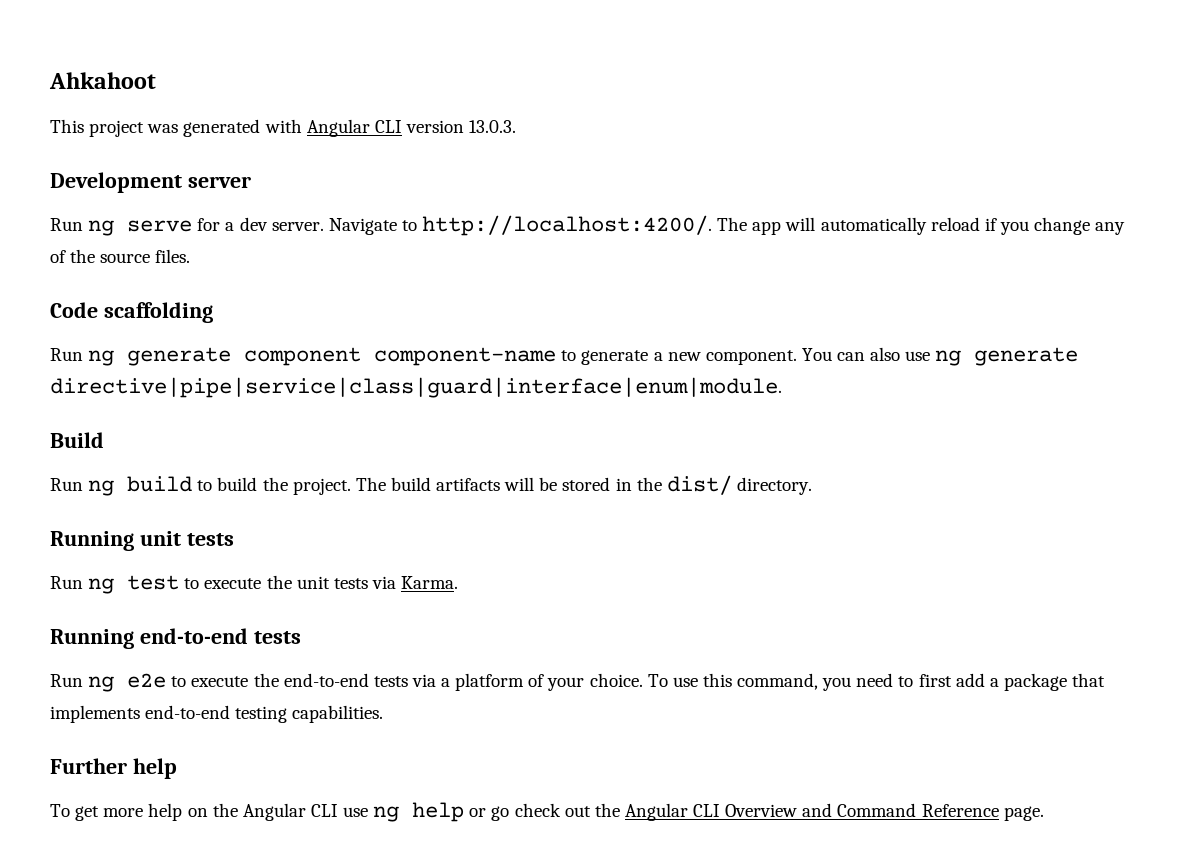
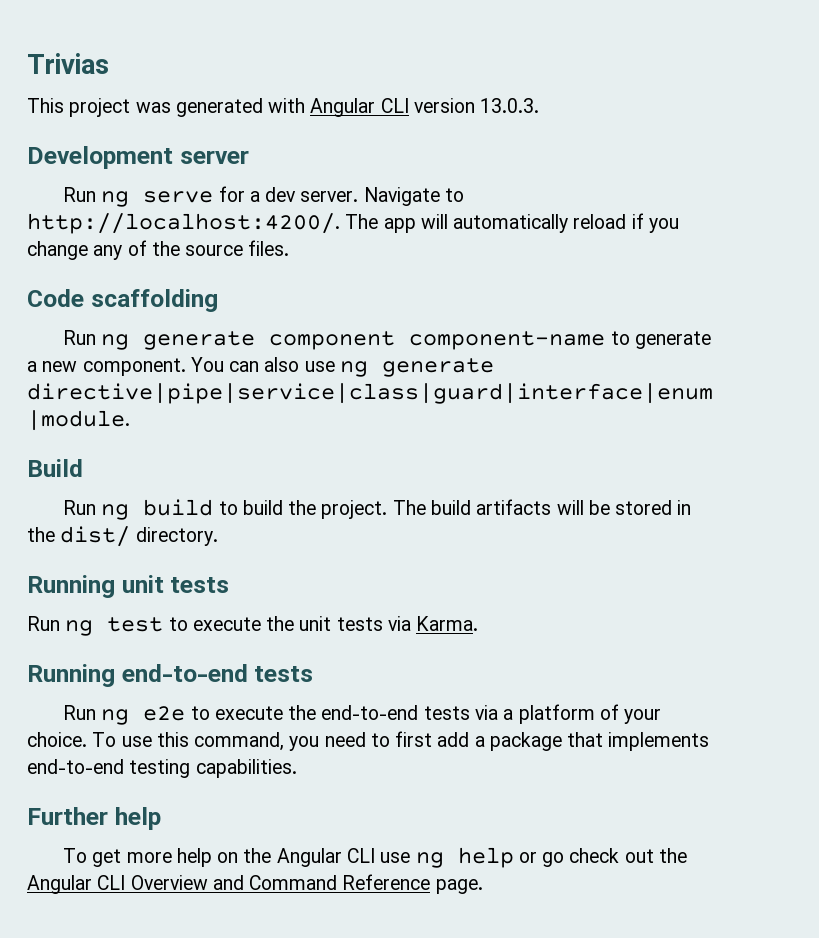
[49,72,156,89] Ahkahoot -> [27,53,109,74] Trivias

